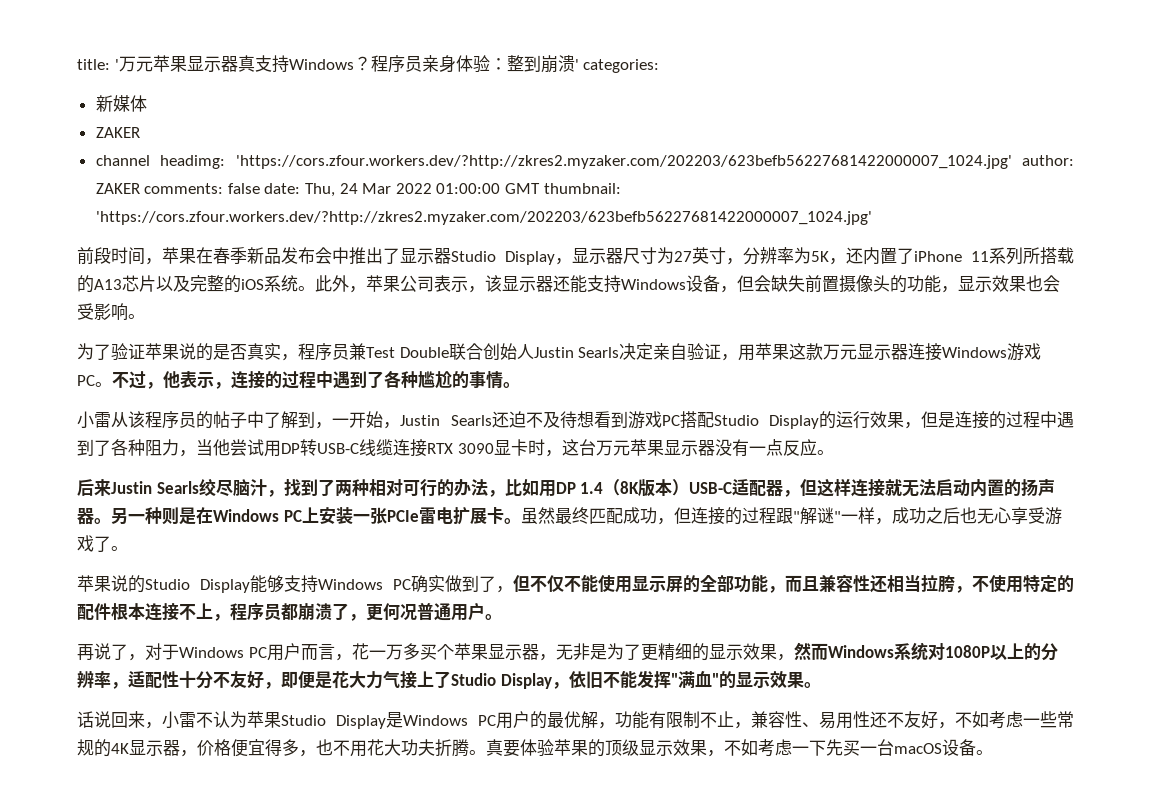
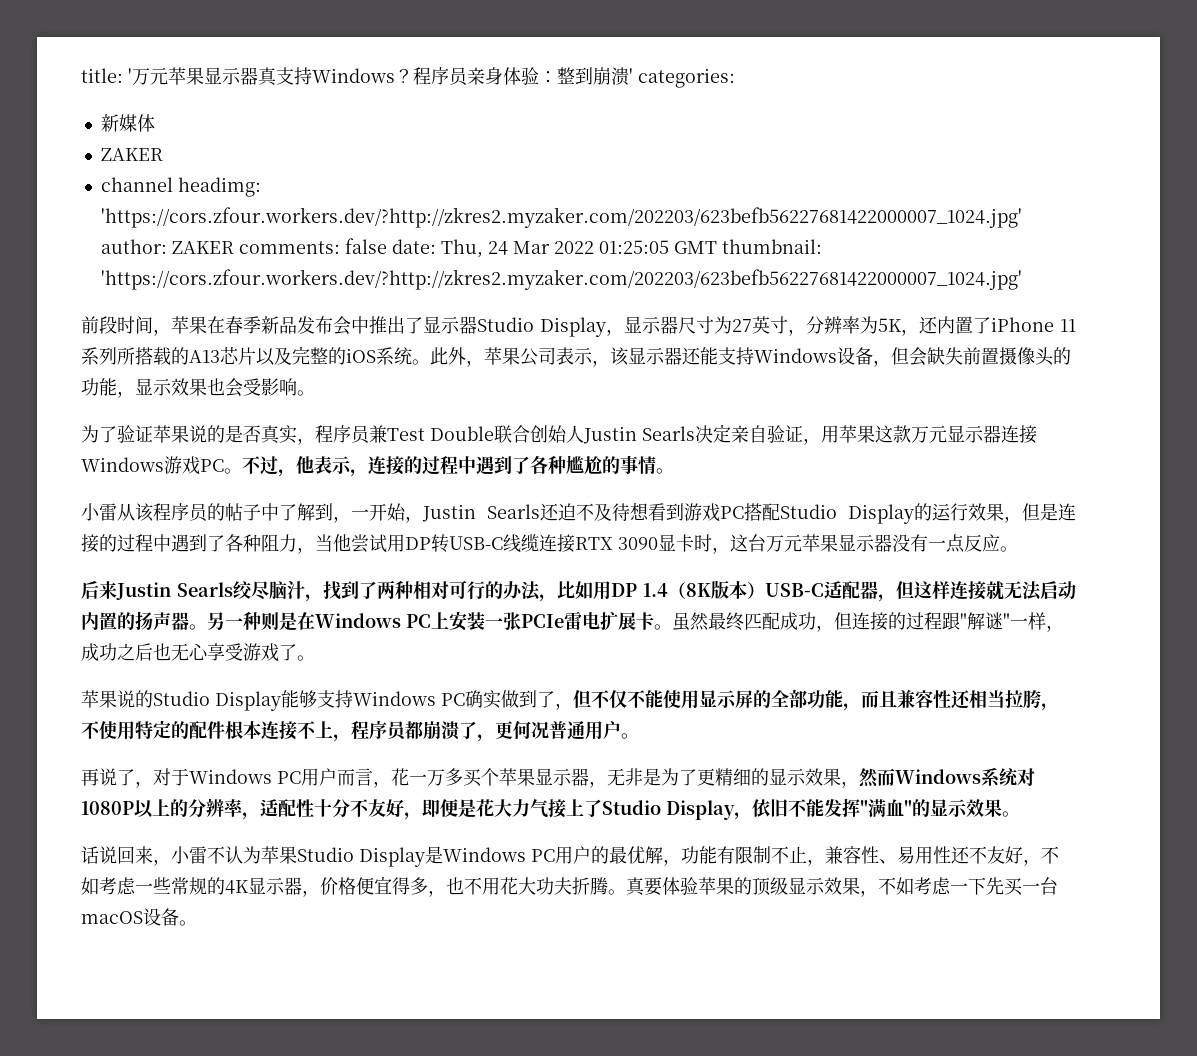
[436,183,501,194] 01:00:00 -> [598,240,669,254] 01:25:05

